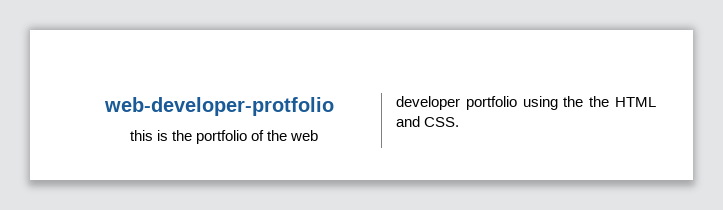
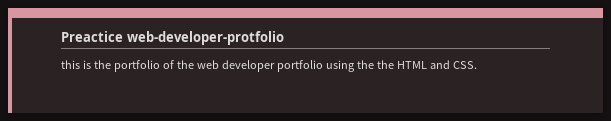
(104, 106) none -> [61,31,123,42] Preactice

